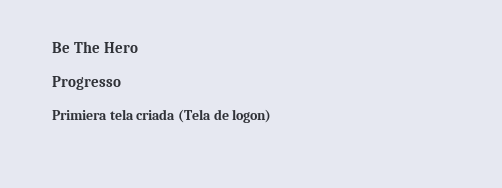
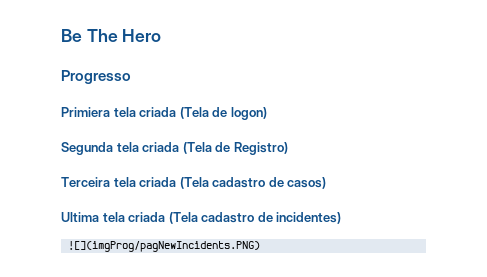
(272, 116) none -> [61,142,288,155] [61,177,327,189] [61,212,342,224] [67,241,260,252] // Segunda tela criada (Tela de Registro) // Terceira tela criada (Tela cadastro de casos) // Ultima tela criada (Tela cadastro de incidentes) // ![](imgProg/pagNewIncidents.PNG)

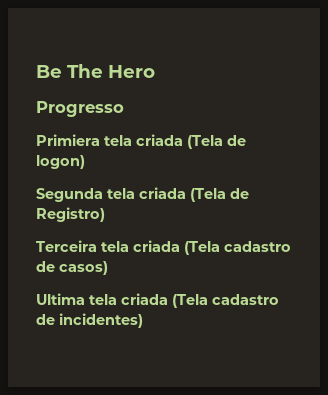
[67,241,260,252] // ![](imgProg/pagNewIncidents.PNG) -> (143, 320) none

